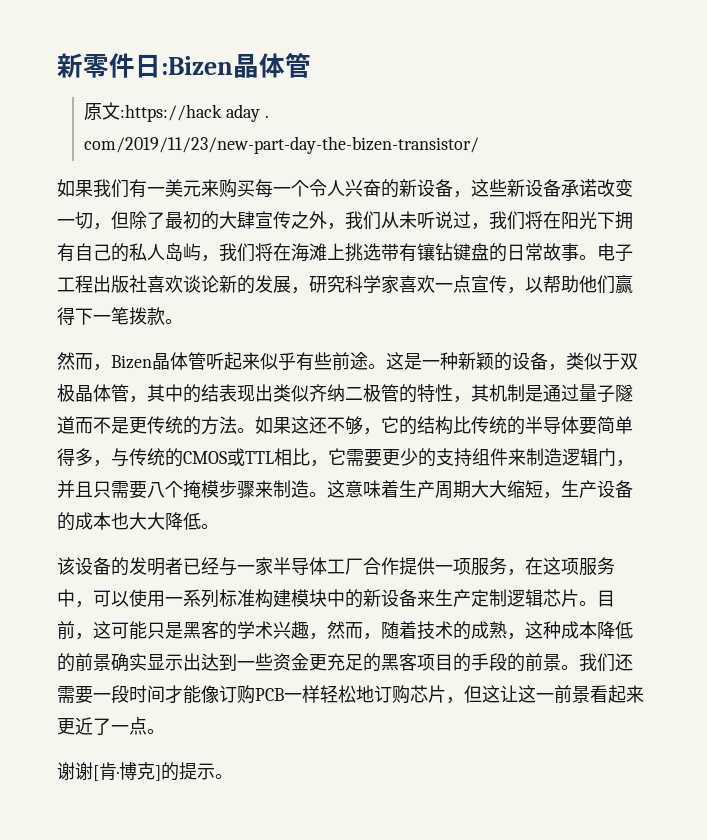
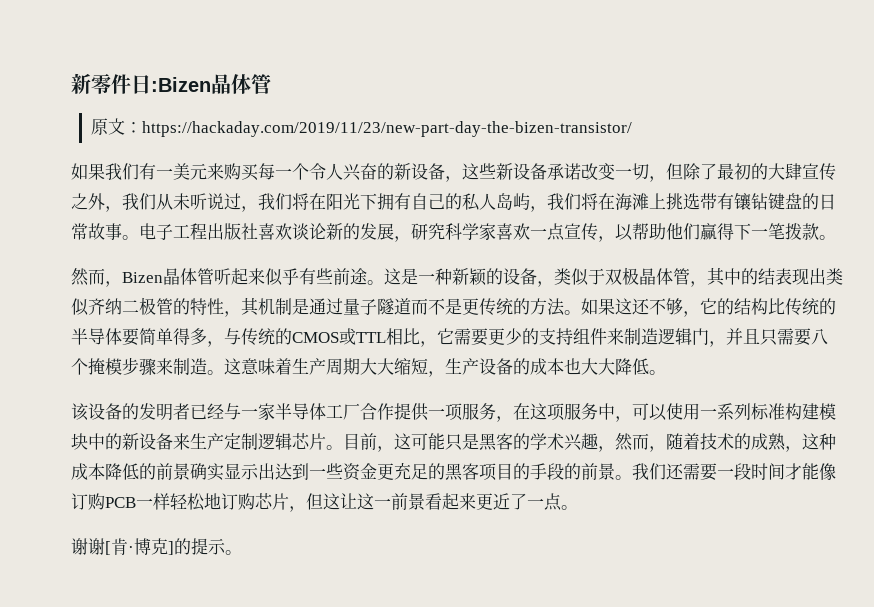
[120,104,269,122] [84,136,480,154] :https://hack aday . com/2019/11/23/new-part-day-the-bizen-transistor/ -> [125,121,633,137] ：https://hackaday.com/2019/11/23/new-part-day-the-bizen-transistor/

